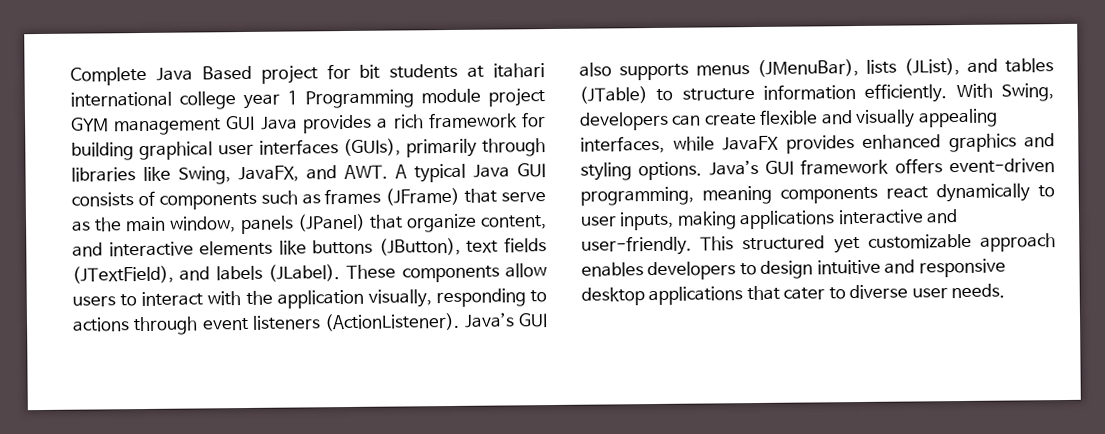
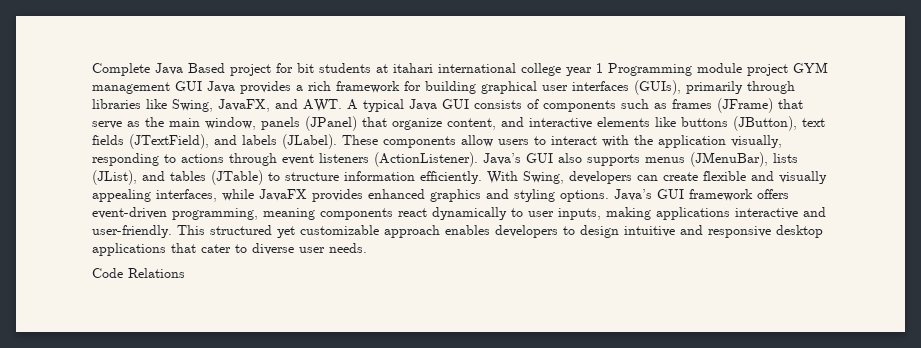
(1006, 291) none -> [92,268,185,278] // Code Relations

